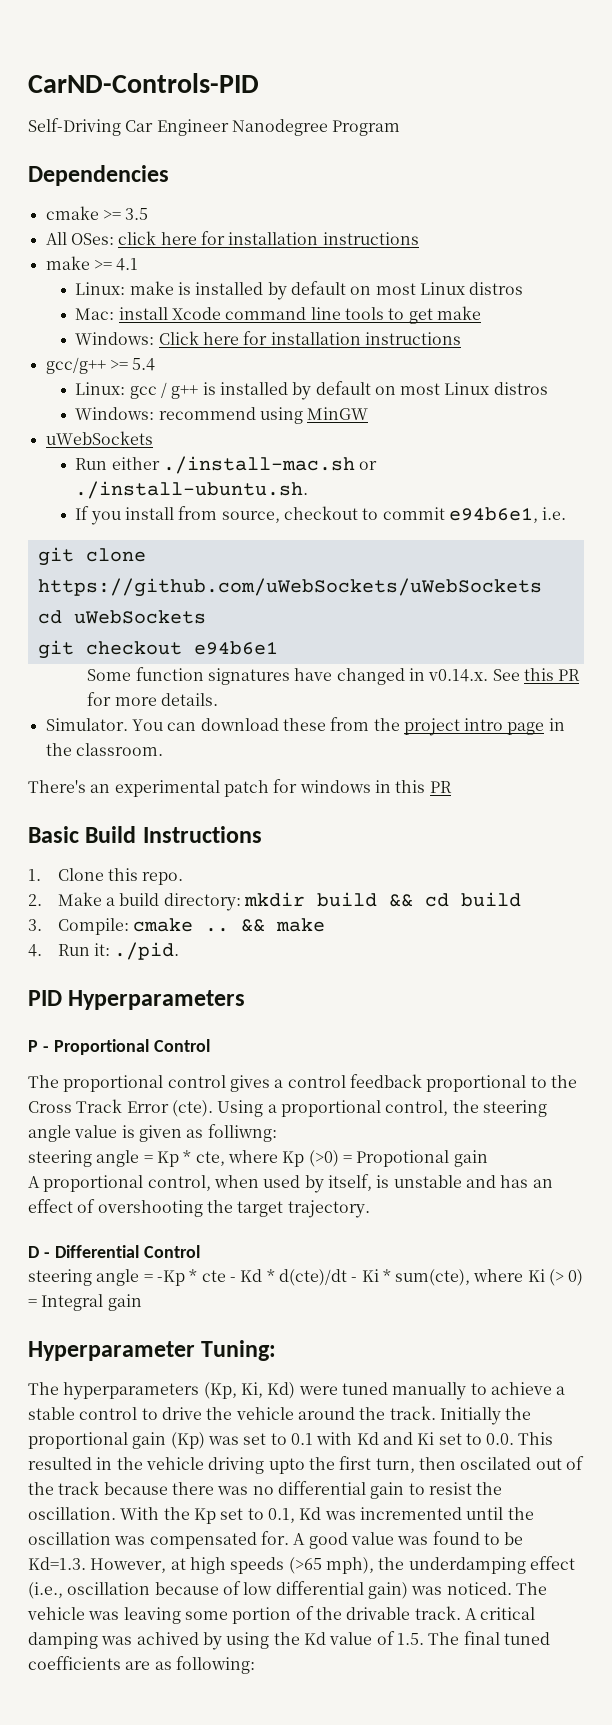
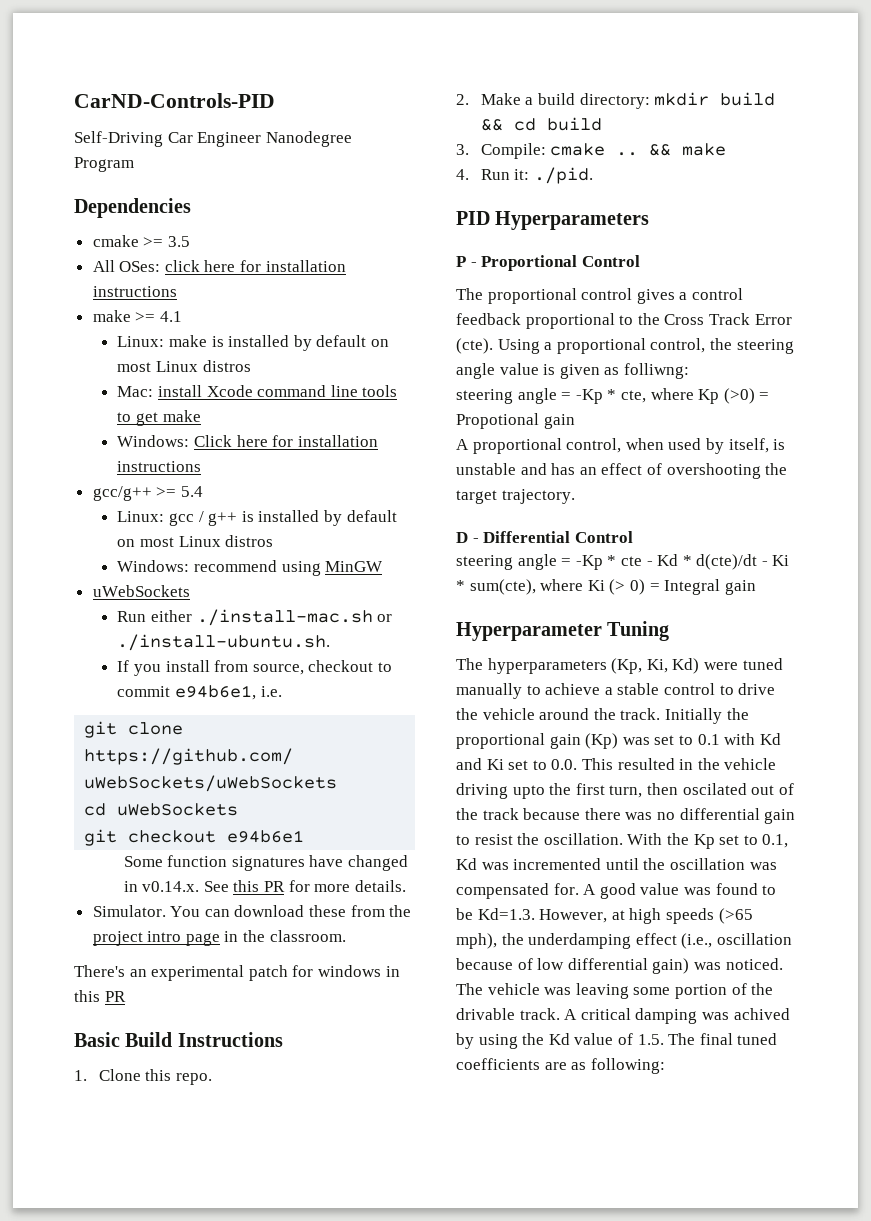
[156,1151,179,1167] Kp -> [575,389,603,404] -Kp
[201,1340,277,1361] Tuning: -> [607,621,670,641] Tuning

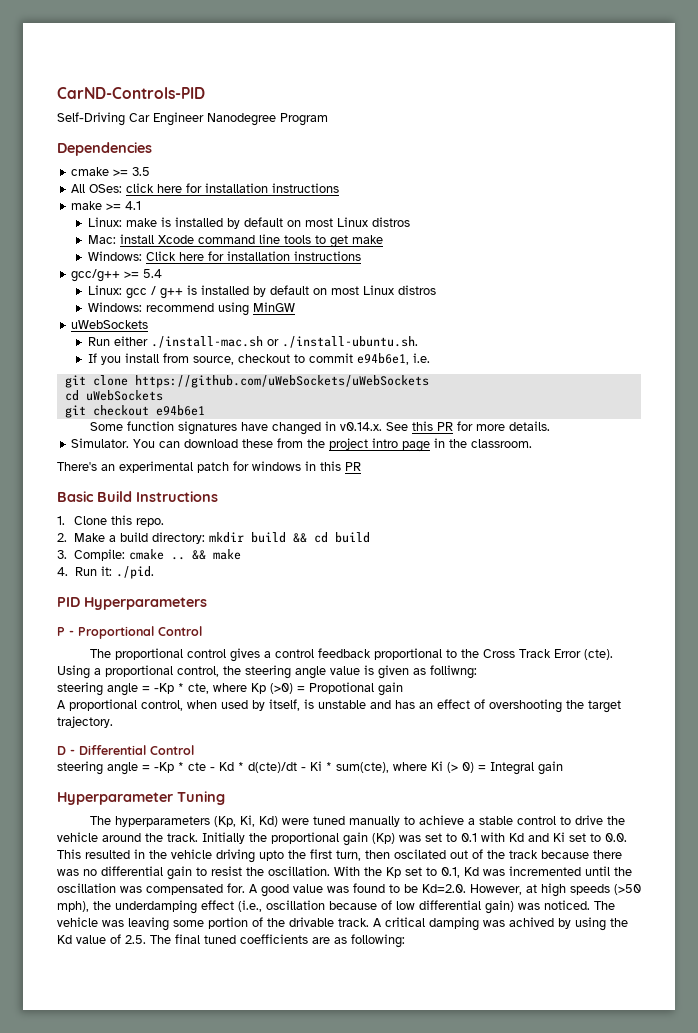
[477,908,535,920] Kd=1.3. -> [422,884,466,893] Kd=2.0.
[718,908,753,924] (>65 -> [614,884,641,895] (>50
[637,1034,664,1045] 1.5. -> [125,935,146,944] 2.5.

